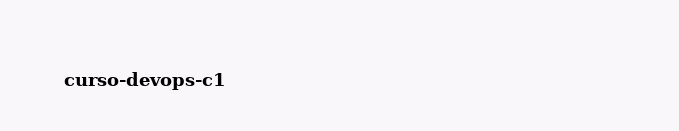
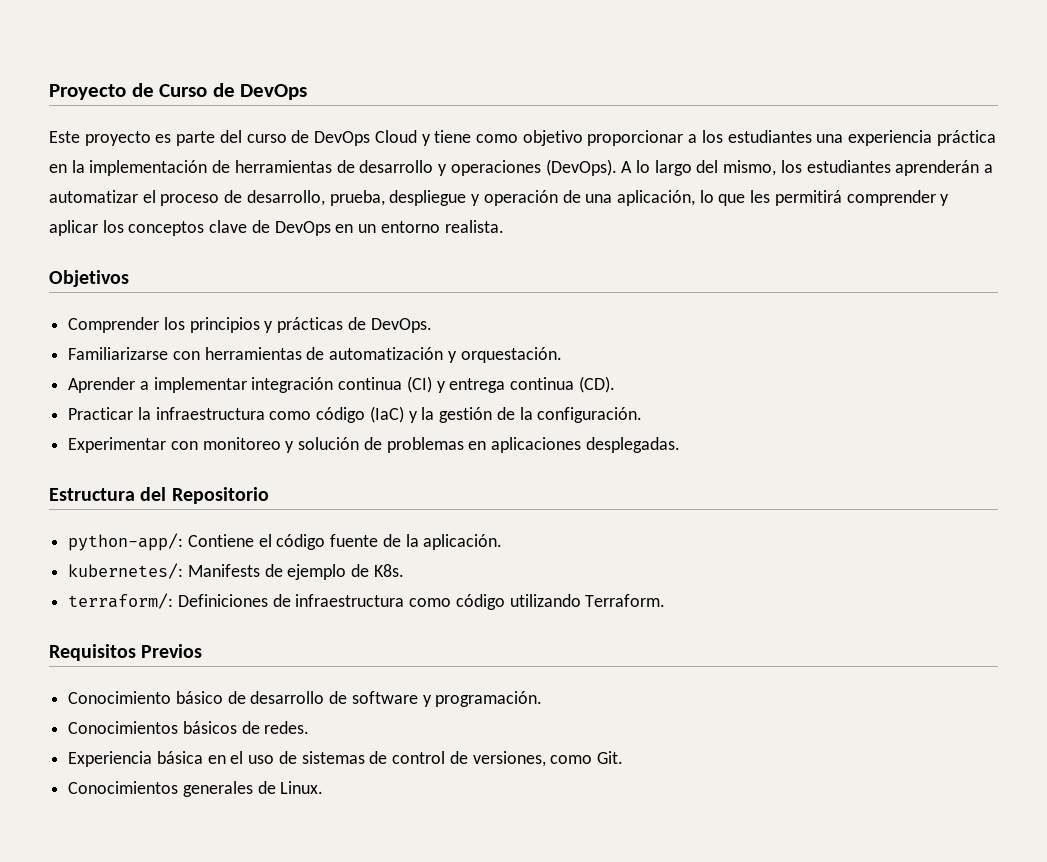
[64,72,226,90] curso-devops-c1 -> [49,83,308,100] [49,130,996,146] [49,159,994,176] [49,190,950,206] [49,220,504,236] [49,270,129,287] [68,317,432,333] [68,347,562,363] [68,376,615,393] [68,406,643,423] [68,437,680,453] [49,487,269,504] [68,533,503,551] [68,563,404,580] [68,593,666,610] [49,644,203,661] [68,691,543,707] [68,721,310,734] [68,751,623,767] [68,781,324,797] Proyecto de Curso de DevOps // Este proyecto es parte del curso de DevOps Cloud y tiene como objetivo proporcionar a los estudiantes una experiencia práctica en la implementación de herramientas de desarrollo y operaciones (DevOps). A lo largo del mismo, los estudiantes aprenderán a automatizar el proceso de desarrollo, prueba, despliegue y operación de una aplicación, lo que les permitirá comprender y aplicar los conceptos clave de DevOps en un entorno realista. // Objetivos // Comprender los principios y prácticas de DevOps. // Familiarizarse con herramientas de automatización y orquestación. // Aprender a implementar integración continua (CI) y entrega continua (CD). // Practicar la infraestructura como código (IaC) y la gestión de la configuración. // Experimentar con monitoreo y solución de problemas en aplicaciones desplegadas. // Estructura del Repositorio // python-app/: Contiene el código fuente de la aplicación. // kubernetes/: Manifests de ejemplo de K8s. // terraform/: Definiciones de infraestructura como código utilizando Terraform. // Requisitos Previos // Conocimiento básico de desarrollo de software y programación. // Conocimientos básicos de redes. // Experiencia básica en el uso de sistemas de control de versiones, como Git. // Conocimientos generales de Linux.

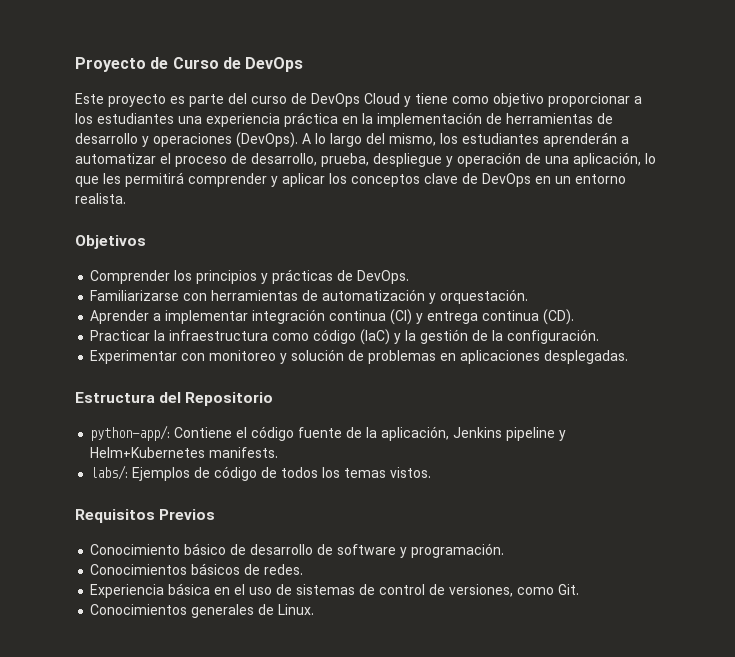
[423,534,503,550] [68,563,404,580] [68,593,666,610] aplicación. // kubernetes/: Manifests de ejemplo de K8s. // terraform/: Definiciones de infraestructura como código utilizando Terraform. -> [381,426,567,441] [90,447,279,458] [90,465,432,481] aplicación, Jenkins pipeline y Helm+Kubernetes manifests. // labs/: Ejemplos de código de todos los temas vistos.

